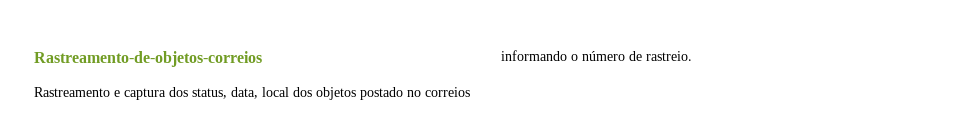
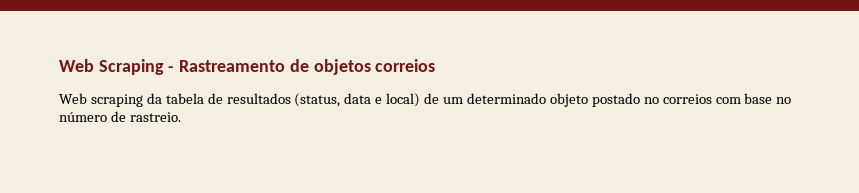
[34,51,262,67] [34,87,470,100] [501,50,578,61] Rastreamento-de-objetos-correios // Rastreamento e captura dos status, data, local dos objetos postado no correios informando o -> [59,59,436,75] [59,93,792,107] Web Scraping - Rastreamento de objetos correios // Web scraping da tabela de resultados (status, data e local) de um determinado objeto postado no correios com base no

